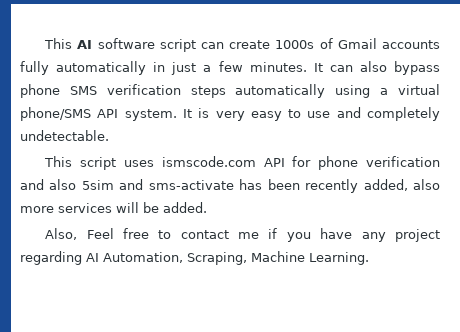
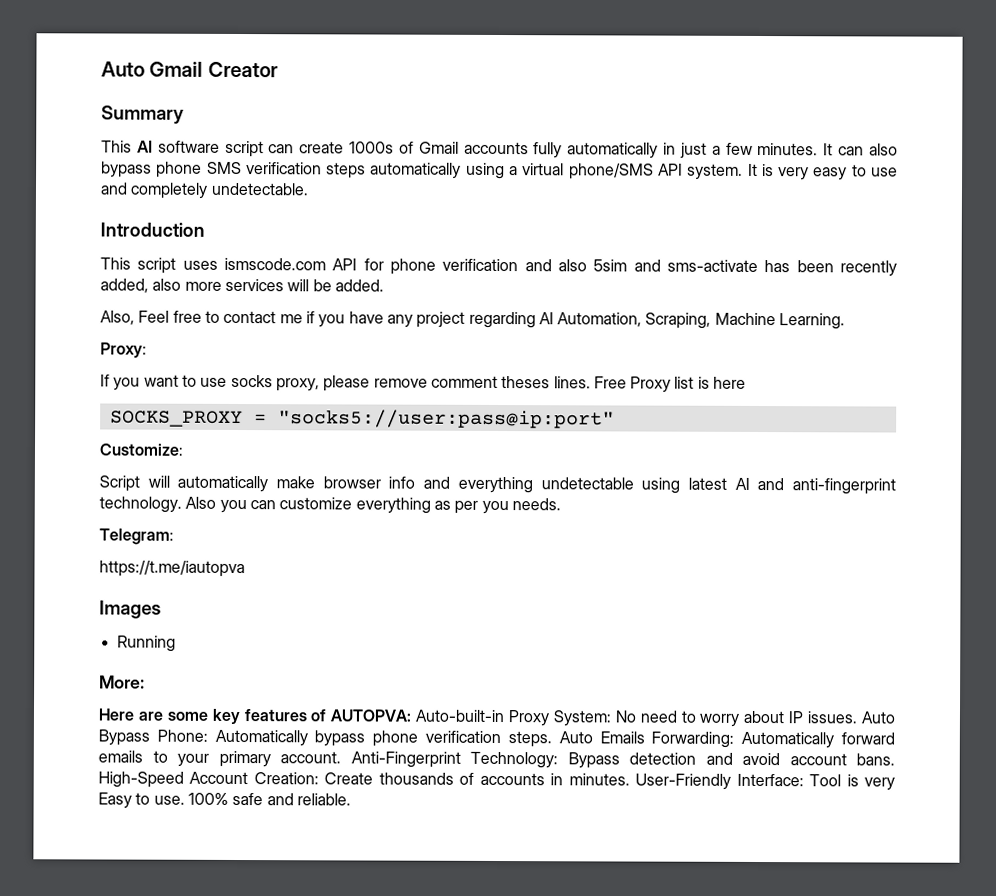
(44, 43) none -> [101,61,278,78] [101,105,184,124] Auto Gmail Creator // Summary //
(109, 135) none -> [100,222,205,237] // Introduction
(369, 258) none -> [100,342,147,358] [100,374,747,393] [109,409,615,429] [99,443,184,456] [99,475,897,495] [99,496,561,515] [99,528,174,545] [99,560,245,578] [99,600,161,619] [116,635,176,652] [99,675,145,689] [98,708,895,727] [98,729,896,749] [98,750,895,769] [98,771,895,791] [98,792,351,809] // Proxy: // If you want to use socks proxy, please remove comment theses lines. Free Proxy list is here // SOCKS_PROXY = "socks5://user:pass@ip:port" // Customize: // Script will automatically make browser info and everything undetectable using latest AI and anti-fingerprint technology. Also you can customize everything as per you needs. // Telegram: // https://t.me/iautopva // Images // Running // More: // Here are some key features of AUTOPVA: Auto-built-in Proxy System: No need to worry about IP issues. Auto Bypass Phone: Automatically bypass phone verification steps. Auto Emails Forwarding: Automatically forward emails to your primary account. Anti-Fingerprint Technology: Bypass detection and avoid account bans. High-Speed Account Creation: Create thousands of accounts in minutes. User-Friendly Interface: Tool is very Easy to use. 100% safe and reliable.

